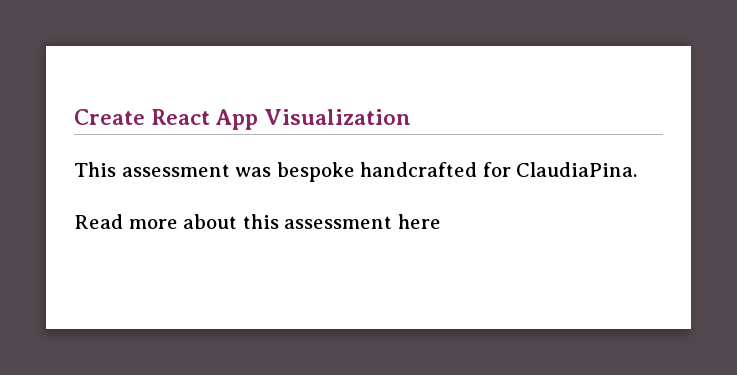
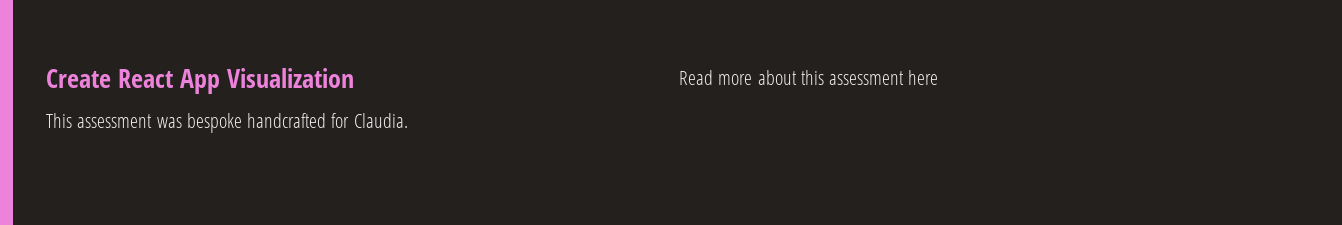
[516,162,638,177] ClaudiaPina. -> [353,113,408,128] Claudia.

